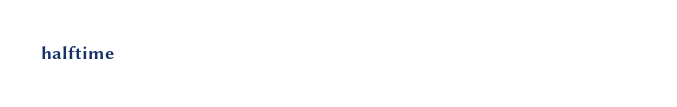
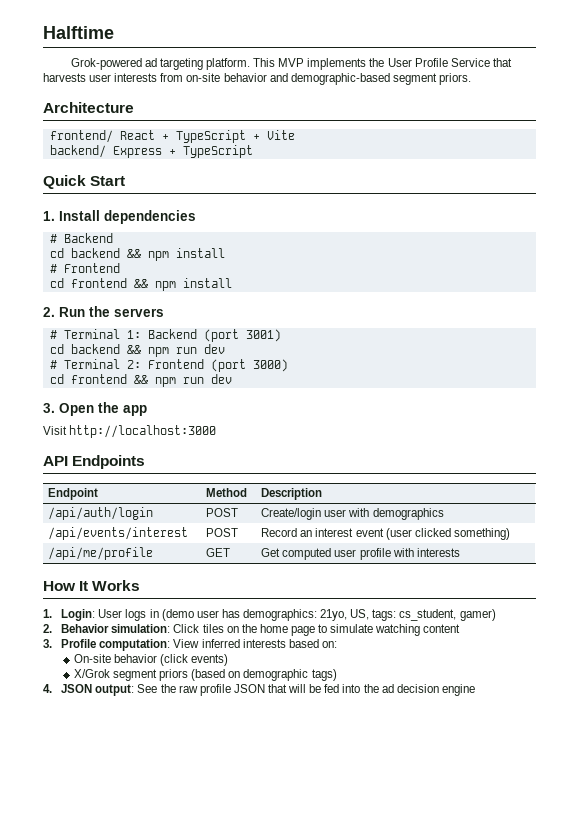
[41,46,114,59] halftime -> [43,26,114,39] [70,58,512,70] [43,73,471,85] [43,102,134,113] [49,130,295,143] [49,145,253,158] [43,175,126,189] [43,210,196,224] [49,233,113,243] [49,248,225,261] [49,263,120,273] [49,278,232,291] [43,306,164,317] [49,329,281,342] [49,344,225,357] [49,359,288,372] [49,374,232,387] [43,402,147,416] [43,425,217,438] [43,455,146,469] [48,488,99,500] [206,488,248,497] [261,488,323,500] [48,507,154,520] [206,508,239,517] [261,508,444,520] [48,527,189,540] [206,528,239,537] [261,528,510,540] [48,547,154,560] [206,548,231,557] [261,548,460,560] [43,580,141,591] [43,609,496,621] [43,624,461,636] [43,639,337,651] [73,654,229,666] [73,669,337,681] [43,684,475,696] Halftime // Grok-powered ad targeting platform. This MVP implements the User Profile Service that harvests user interests from on-site behavior and demographic-based segment priors. // Architecture // frontend/ React + TypeScript + Vite // backend/ Express + TypeScript // Quick Start // 1. Install dependencies // # Backend // cd backend && npm install // # Frontend // cd frontend && npm install // 2. Run the servers // # Terminal 1: Backend (port 3001) // cd backend && npm run dev // # Terminal 2: Frontend (port 3000) // cd frontend && npm run dev // 3. Open the app // Visit http://localhost:3000 // API Endpoints // Endpoint | Method | Description // /api/auth/login | POST | Create/login user with demographics // /api/events/interest | POST | Record an interest event (user clicked something) // /api/me/profile | GET | Get computed user profile with interests // How It Works // 1. Login: User logs in (demo user has demographics: 21yo, US, tags: cs_student, gamer) // 2. Behavior simulation: Click tiles on the home page to simulate watching content // 3. Profile computation: View inferred interests based on: // On-site behavior (click events) // X/Grok segment priors (based on demographic tags) // 4. JSON output: See the raw profile JSON that will be fed into the ad decision engine

